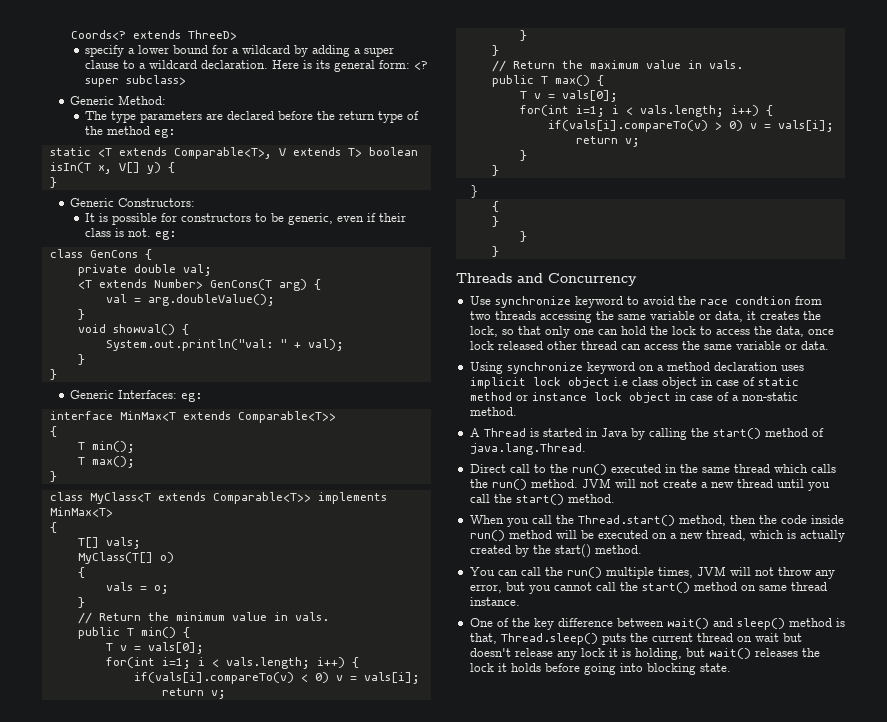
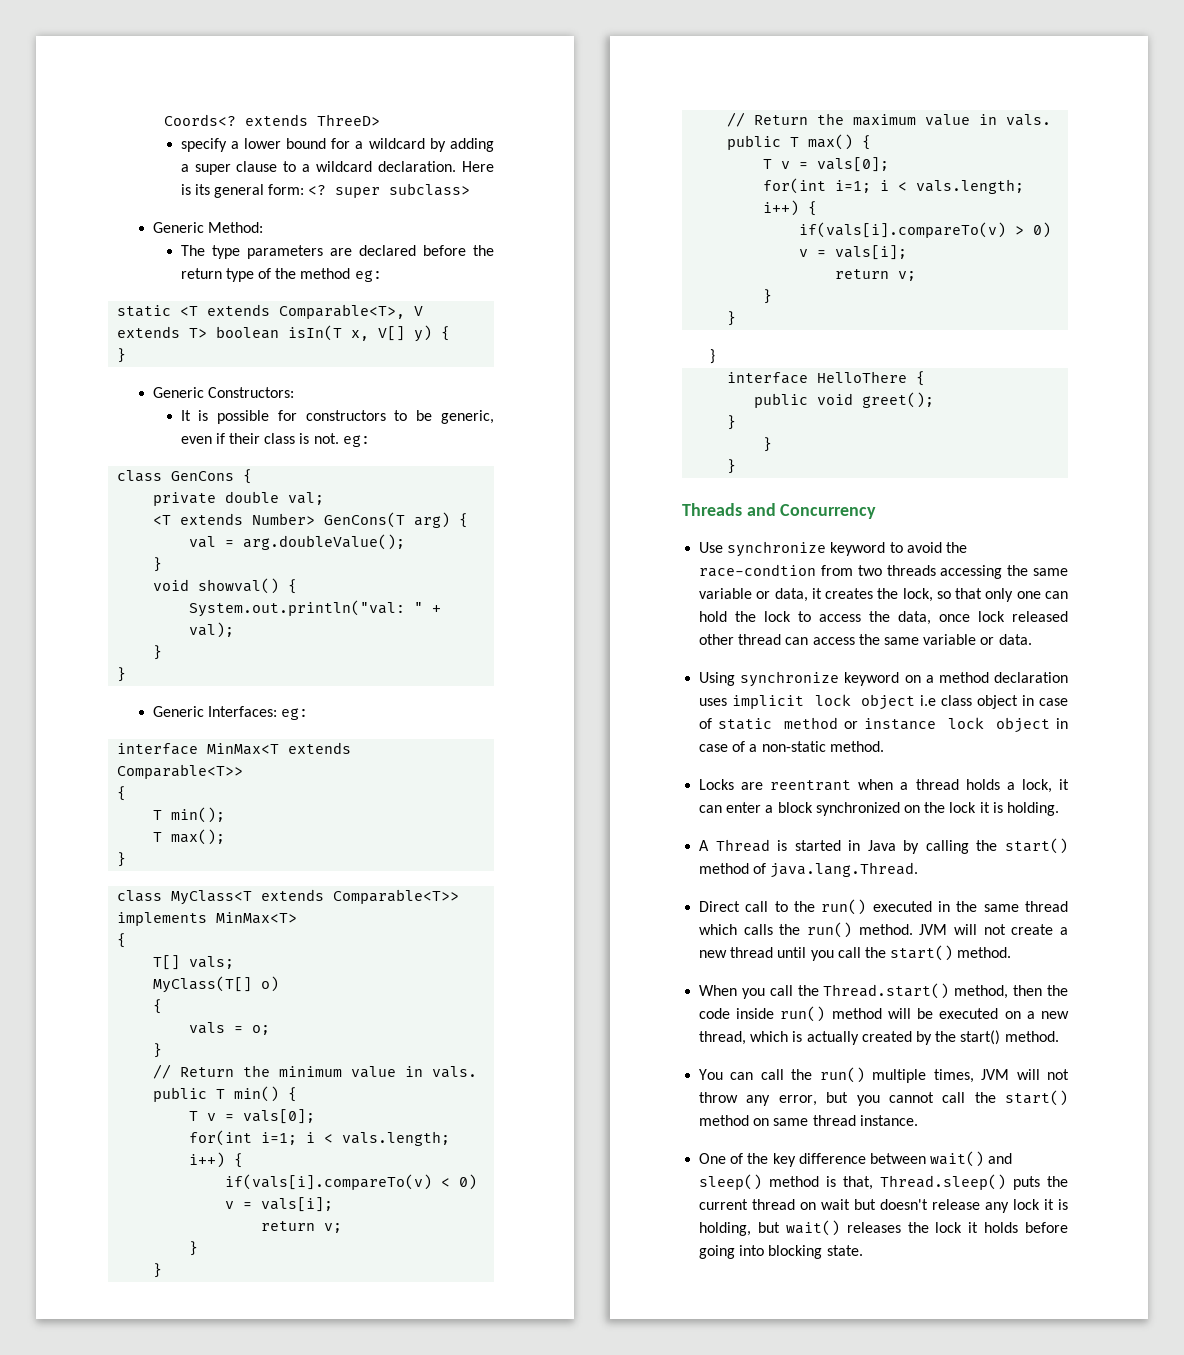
[491,201,499,212] { -> [727,371,926,386] [754,392,935,408] interface HelloThere { // public void greet();
[699,296,791,305] race condtion -> [699,564,817,577] race-condtion
(517, 411) none -> [699,779,1069,793] [699,802,1059,816] // Locks are reentrant when a thread holds a lock, it can enter a block synchronized on the lock it is holding.

